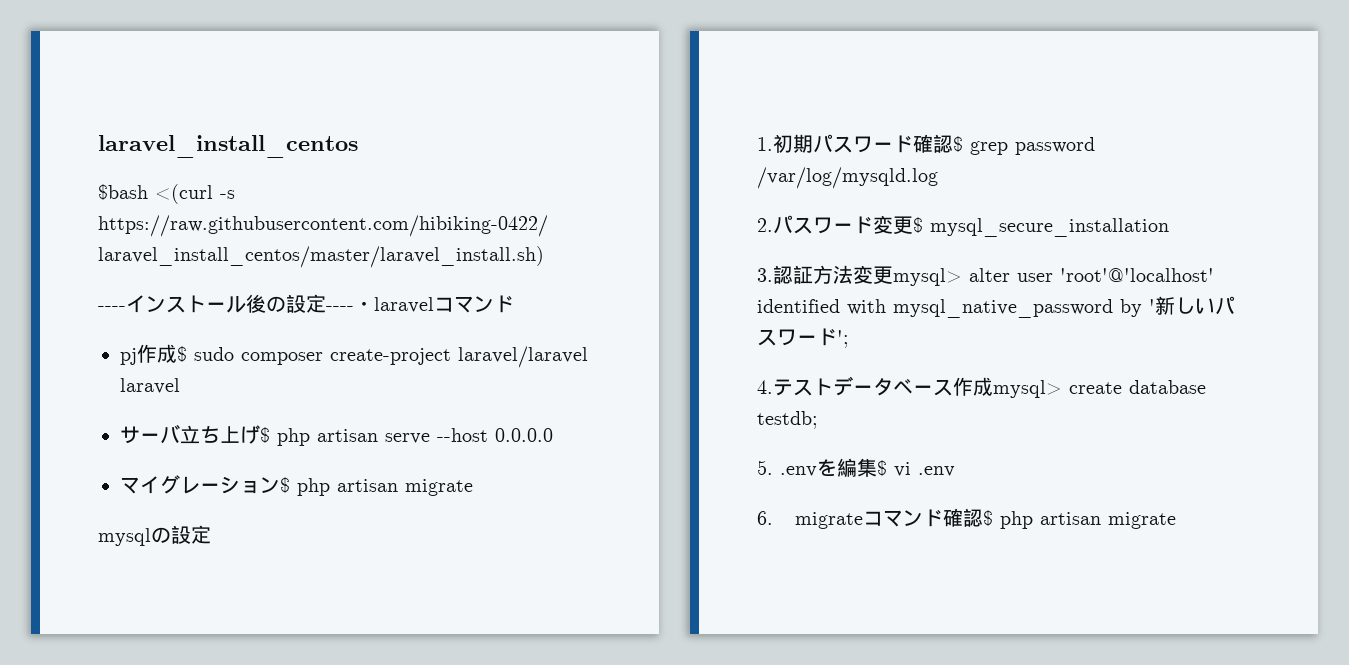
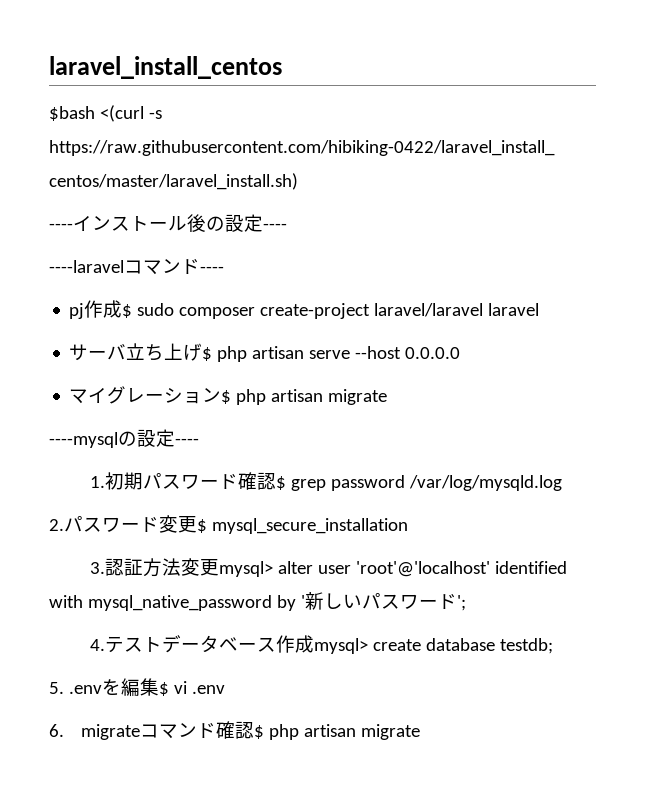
[354,295,514,313] ・laravelコマンド -> [49,258,224,275] // ----laravelコマンド----
[98,525,211,546] mysqlの設定 -> [49,429,199,448] ----mysqlの設定----

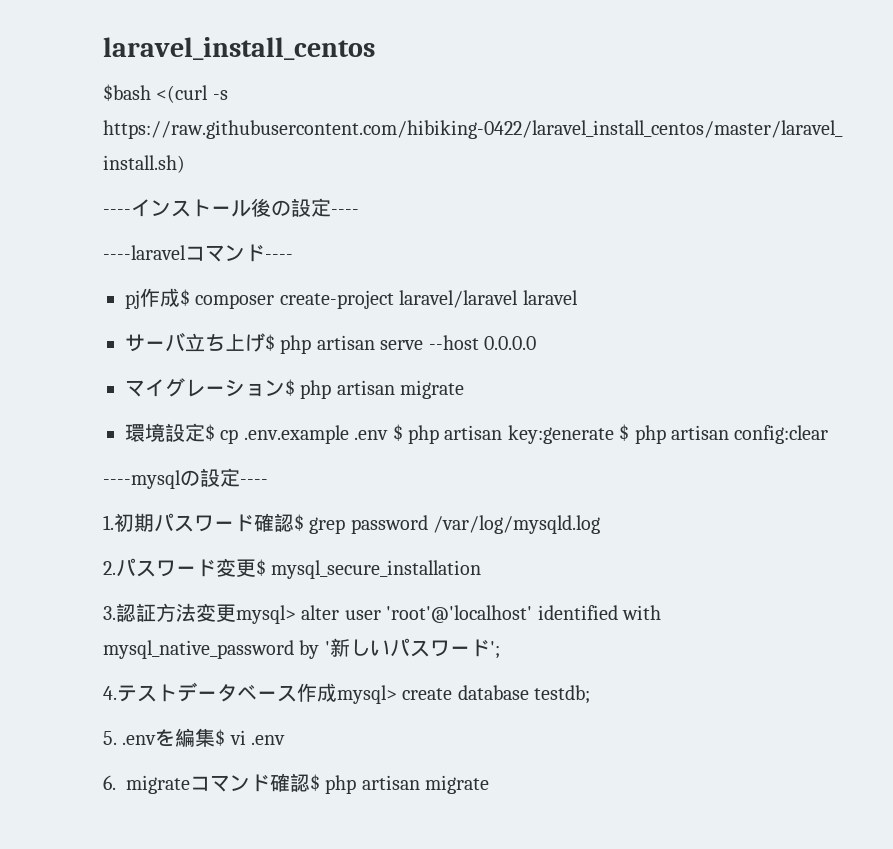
[137,303,175,316] sudo -> (190, 297) none
(388, 397) none -> [125,423,829,444] // 環境設定$ cp .env.example .env $ php artisan key:generate $ php artisan config:clear

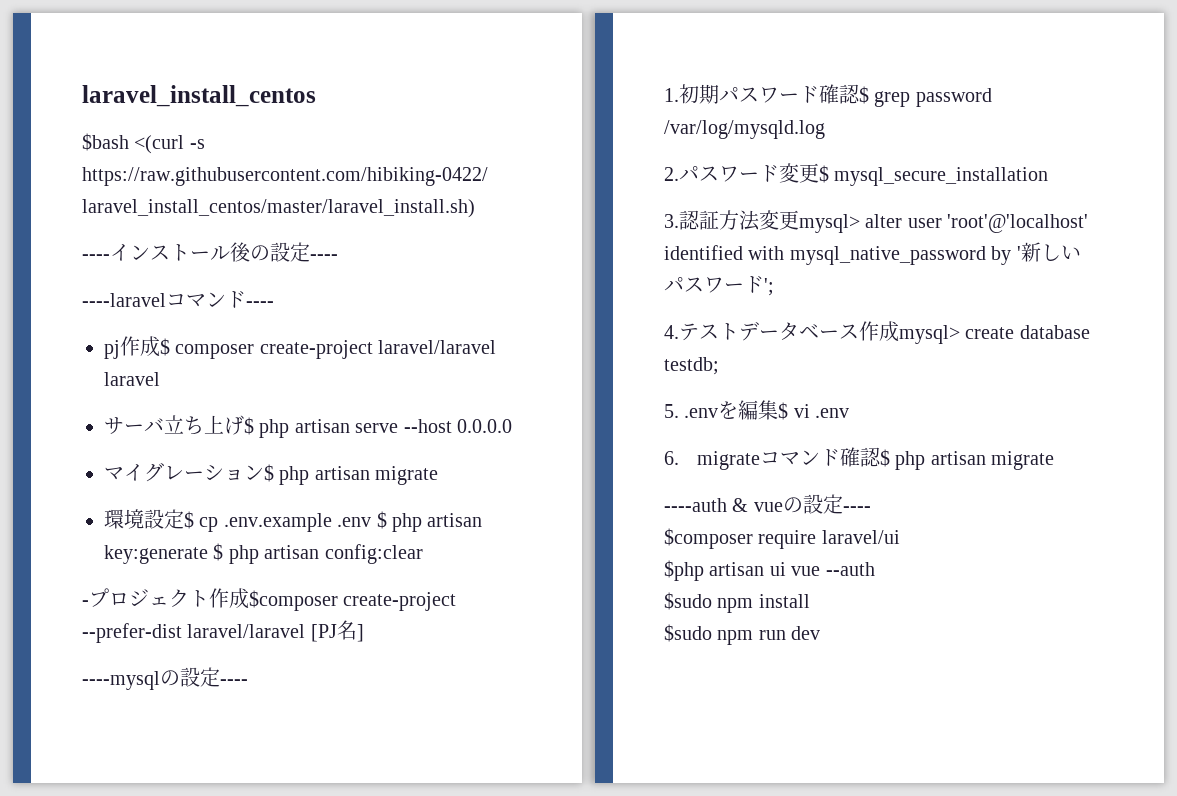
(829, 434) none -> [82,588,457,611] [82,620,364,643] // -プロジェクト作成$composer create-project --prefer-dist laravel/laravel [PJ名]
(490, 784) none -> [664,494,871,514] [664,528,900,549] [664,560,875,581] [664,592,810,613] [664,624,821,645] // ----auth & vueの設定---- // $composer require laravel/ui // $php artisan ui vue --auth // $sudo npm install // $sudo npm run dev

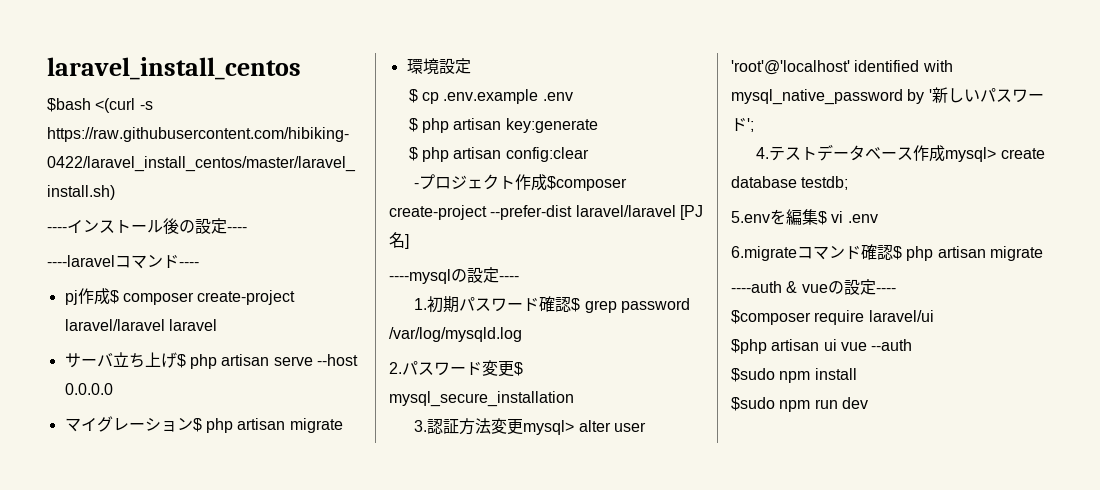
(184, 519) none -> (471, 66) //
(372, 522) none -> (573, 96) //
(208, 554) none -> (598, 125) //
[664,404,719,418] 5. .env -> [731,211,770,223] 5.env
[664,451,760,470] 6. migrate -> [731,246,797,261] 6.migrate

